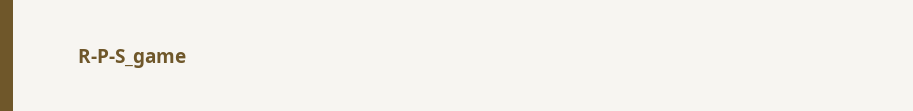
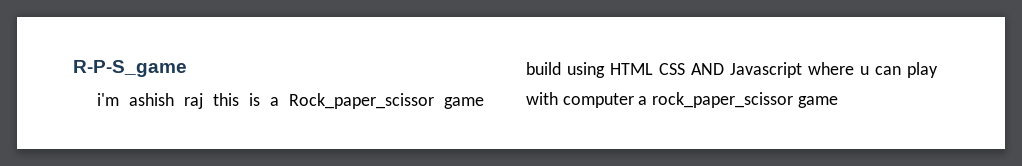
(186, 58) none -> [96,93,484,109] [526,62,938,78] [526,92,838,108] // i'm ashish raj this is a Rock_paper_scissor game build using HTML CSS AND Javascript where u can play with computer a rock_paper_scissor game

